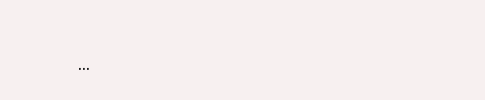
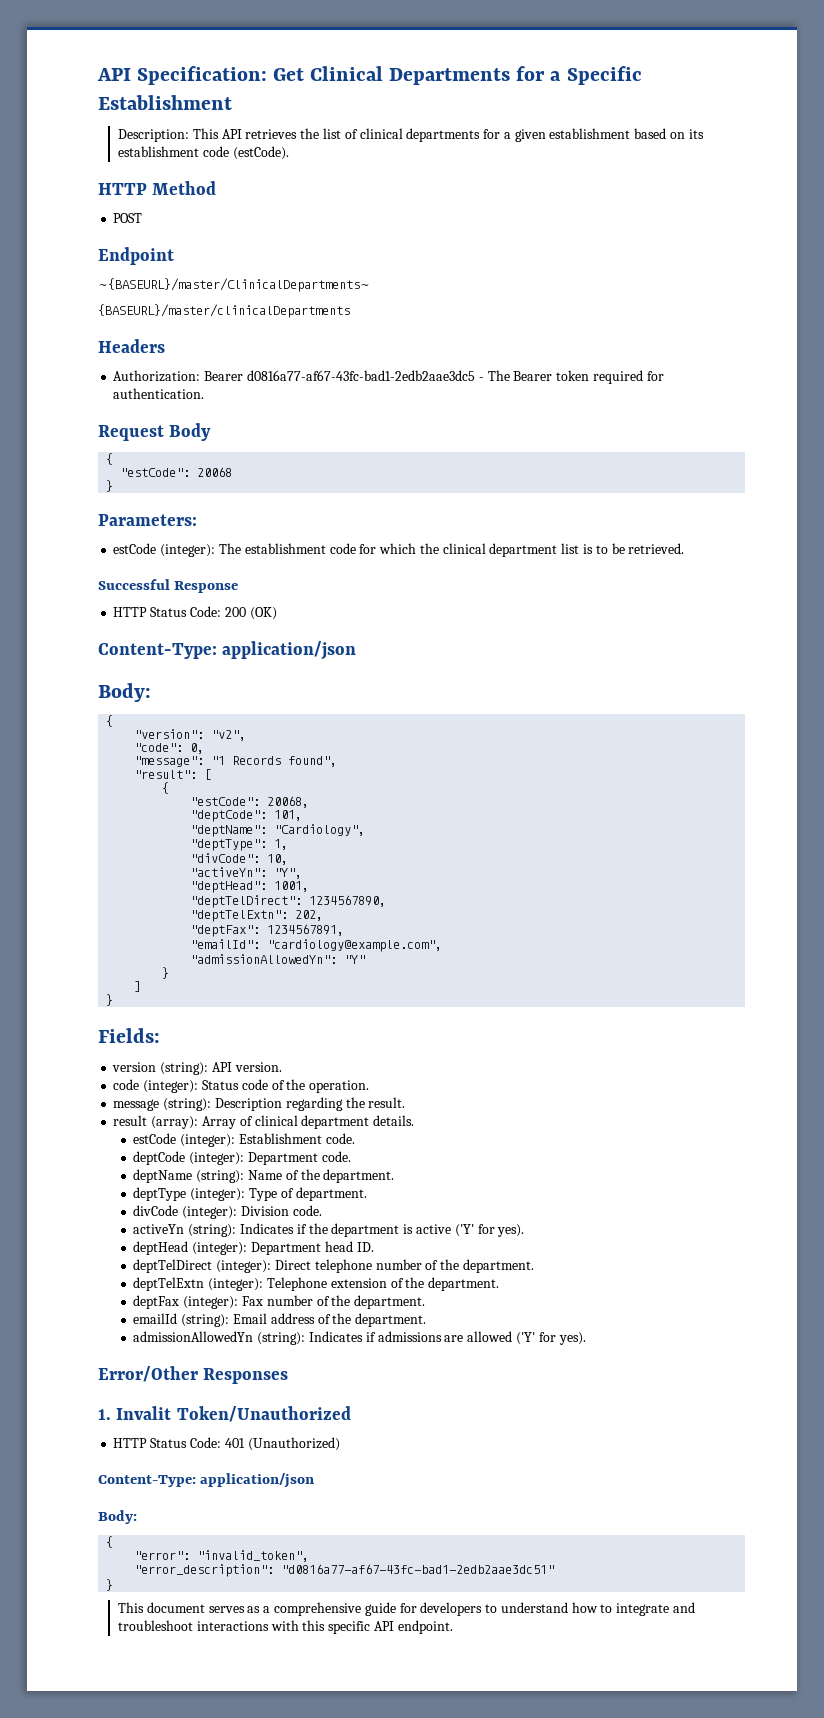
[78,67,90,70] ... -> [97,66,642,85] [98,95,232,110] [118,128,704,142] [118,146,289,160] [98,181,217,195] [113,213,143,223] [98,247,174,265] [98,278,370,292] [98,304,350,318] [98,339,165,353] [113,370,664,384] [113,388,205,399] [98,423,212,441] [106,453,114,465] [120,467,233,477] [106,480,114,492] [98,514,197,526] [113,543,685,557] [98,579,239,593] [113,606,277,620] [98,641,357,660] [98,683,151,702] [106,715,114,727] [134,729,247,741] [134,743,205,754] [134,756,338,767] [134,769,212,780] [162,782,170,794] [190,796,310,808] [190,810,303,822] [190,824,366,837] [190,839,289,851] [190,853,289,865] [190,867,303,879] [190,881,310,893] [190,895,387,908] [190,910,324,922] [190,924,345,937] [190,939,443,952] [190,954,366,964] [162,967,170,979] [134,981,142,992] [106,994,114,1006] [98,1028,160,1043] [112,1062,282,1075] [113,1079,370,1093] [113,1097,406,1111] [113,1115,415,1129] [133,1133,355,1147] [133,1151,351,1165] [133,1169,395,1183] [133,1187,367,1201] [133,1205,322,1219] [133,1223,525,1237] [133,1241,374,1255] [133,1259,534,1273] [133,1277,500,1291] [133,1295,426,1309] [133,1313,427,1327] [133,1331,586,1345] [98,1366,289,1384] [98,1406,351,1422] [113,1437,340,1451] [98,1473,315,1488] [98,1510,137,1524] [106,1536,114,1548] [134,1550,310,1562] [134,1564,555,1577] [106,1579,114,1591] [118,1602,696,1616] [118,1620,453,1634] API Specification: Get Clinical Departments for a Specific Establishment // Description: This API retrieves the list of clinical departments for a given establishment based on its establishment code (estCode). // HTTP Method // POST // Endpoint // ~{BASEURL}/master/ClinicalDepartments~ // {BASEURL}/master/clinicalDepartments // Headers // Authorization: Bearer d0816a77-af67-43fc-bad1-2edb2aae3dc5 - The Bearer token required for authentication. // Request Body // { // "estCode": 20068 // } // Parameters: // estCode (integer): The establishment code for which the clinical department list is to be retrieved. // Successful Response // HTTP Status Code: 200 (OK) // Content-Type: application/json // Body: // { // "version": "v2", // "code": 0, // "message": "1 Records found", // "result": [ // { // "estCode": 20068, // "deptCode": 101, // "deptName": "Cardiology", // "deptType": 1, // "divCode": 10, // "activeYn": "Y", // "deptHead": 1001, // "deptTelDirect": 1234567890, // "deptTelExtn": 202, // "deptFax": 1234567891, // "emailId": "cardiology@example.com", // "admissionAllowedYn": "Y" // } // ] // } // Fields: // version (string): API version. // code (integer): Status code of the operation. // message (string): Description regarding the result. // result (array): Array of clinical department details. // estCode (integer): Establishment code. // deptCode (integer): Department code. // deptName (string): Name of the department. // deptType (integer): Type of department. // divCode (integer): Division code. // activeYn (string): Indicates if the department is active ('Y' for yes). // deptHead (integer): Department head ID. // deptTelDirect (integer): Direct telephone number of the department. // deptTelExtn (integer): Telephone extension of the department. // deptFax (integer): Fax number of the department. // emailId (string): Email address of the department. // admissionAllowedYn (string): Indicates if admissions are allowed ('Y' for yes). // Error/Other Responses // 1. Invalit Token/Unauthorized // HTTP Status Code: 401 (Unauthorized) // Content-Type: application/json // Body: // { // "error": "invalid_token", // "error_description": "d0816a77-af67-43fc-bad1-2edb2aae3dc51" // } // This document serves as a comprehensive guide for developers to understand how to integrate and troubleshoot interactions with this specific API endpoint.

